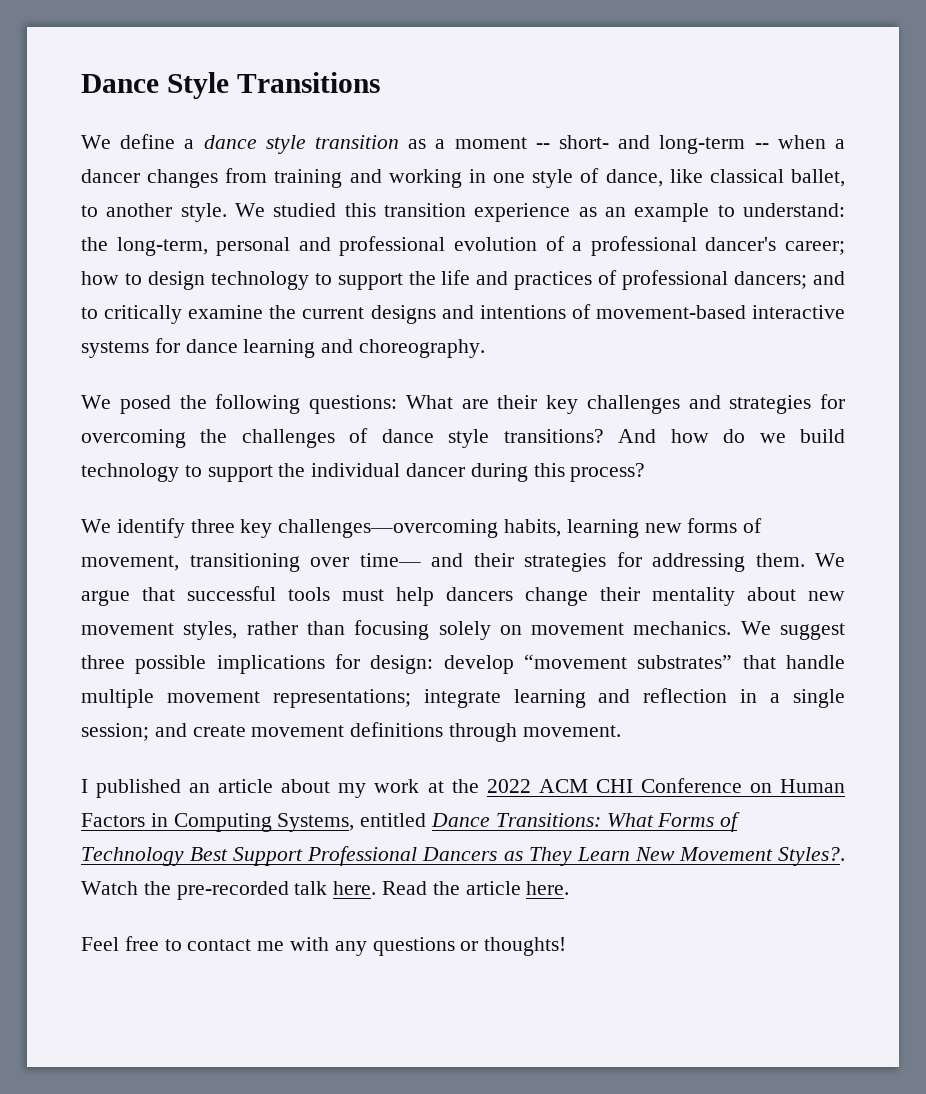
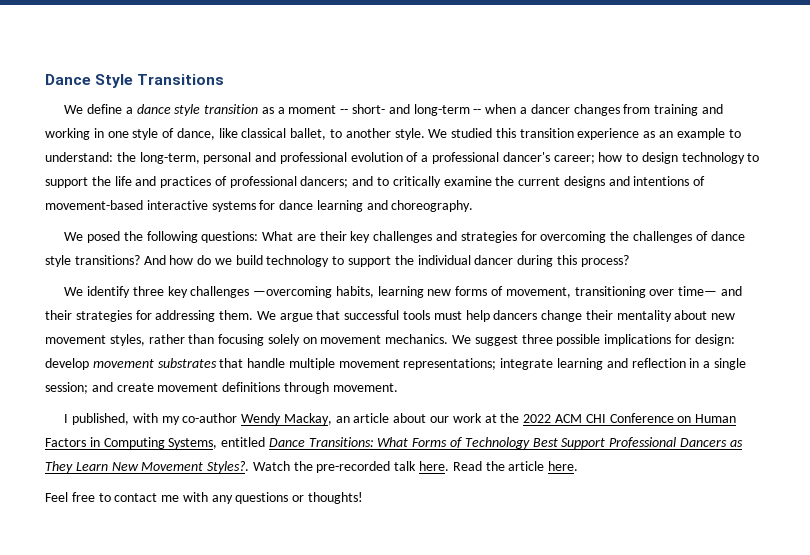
[278,519,499,538] challenges—overcoming -> [190,286,333,298] challenges —overcoming
[524,654,733,669] “movement substrates” -> [92,358,217,368] movement substrates
[96,779,182,798] published -> [72,413,332,425] published, with my co-author Wendy Mackay,
[338,783,367,798] my -> [430,416,450,423] our

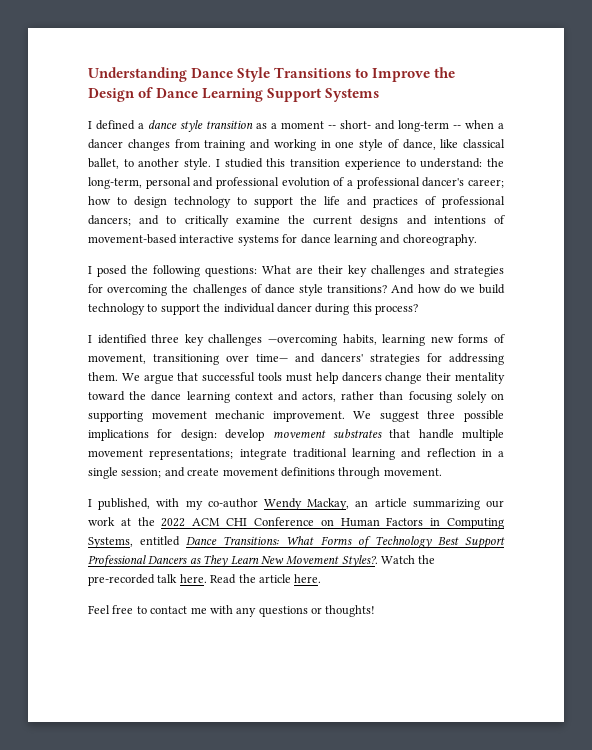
(45, 79) none -> [88,67,187,82] Understanding
[64,104,123,114] // We define -> [355,67,456,82] [88,87,380,102] [88,120,135,130] to Improve the Design of Dance Learning Support Systems // I defined
[428,129,448,138] We -> [215,159,220,167] I
[643,128,725,140] as an example -> (401, 164) none
[64,232,84,241] We -> [88,266,92,274] I
[64,286,131,298] We identify -> [88,334,147,344] I identified
[45,310,72,320] their -> [321,353,363,363] dancers'
[674,310,736,320] [45,334,145,346] about new movement styles, -> [88,391,337,403] toward the dance learning context and actors,
[320,334,449,344] movement mechanics. -> [88,410,345,422] supporting movement mechanic improvement.
(554, 364) none -> [292,448,347,458] traditional
[393,413,427,423] about -> [412,499,480,510] summarizing

